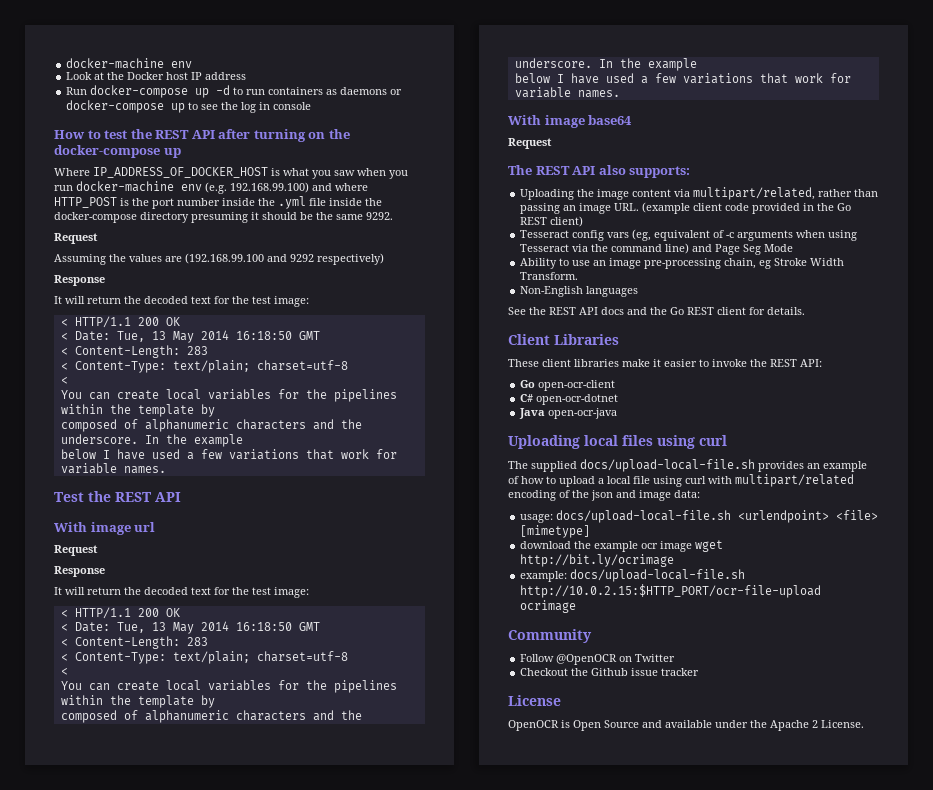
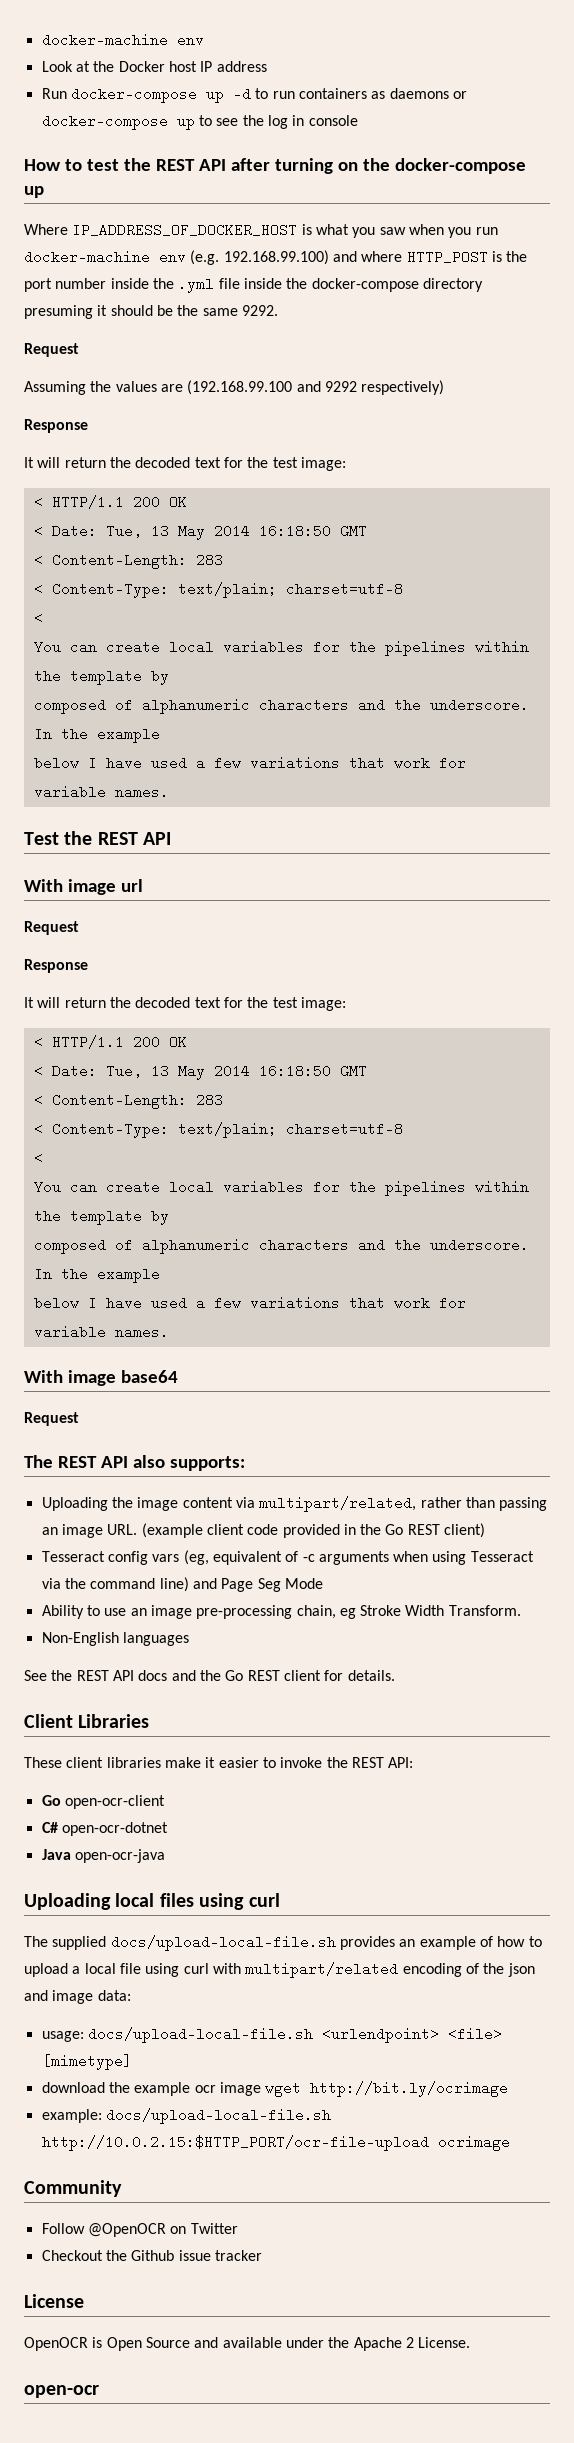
(864, 724) none -> [24,2385,99,2398] // open-ocr

